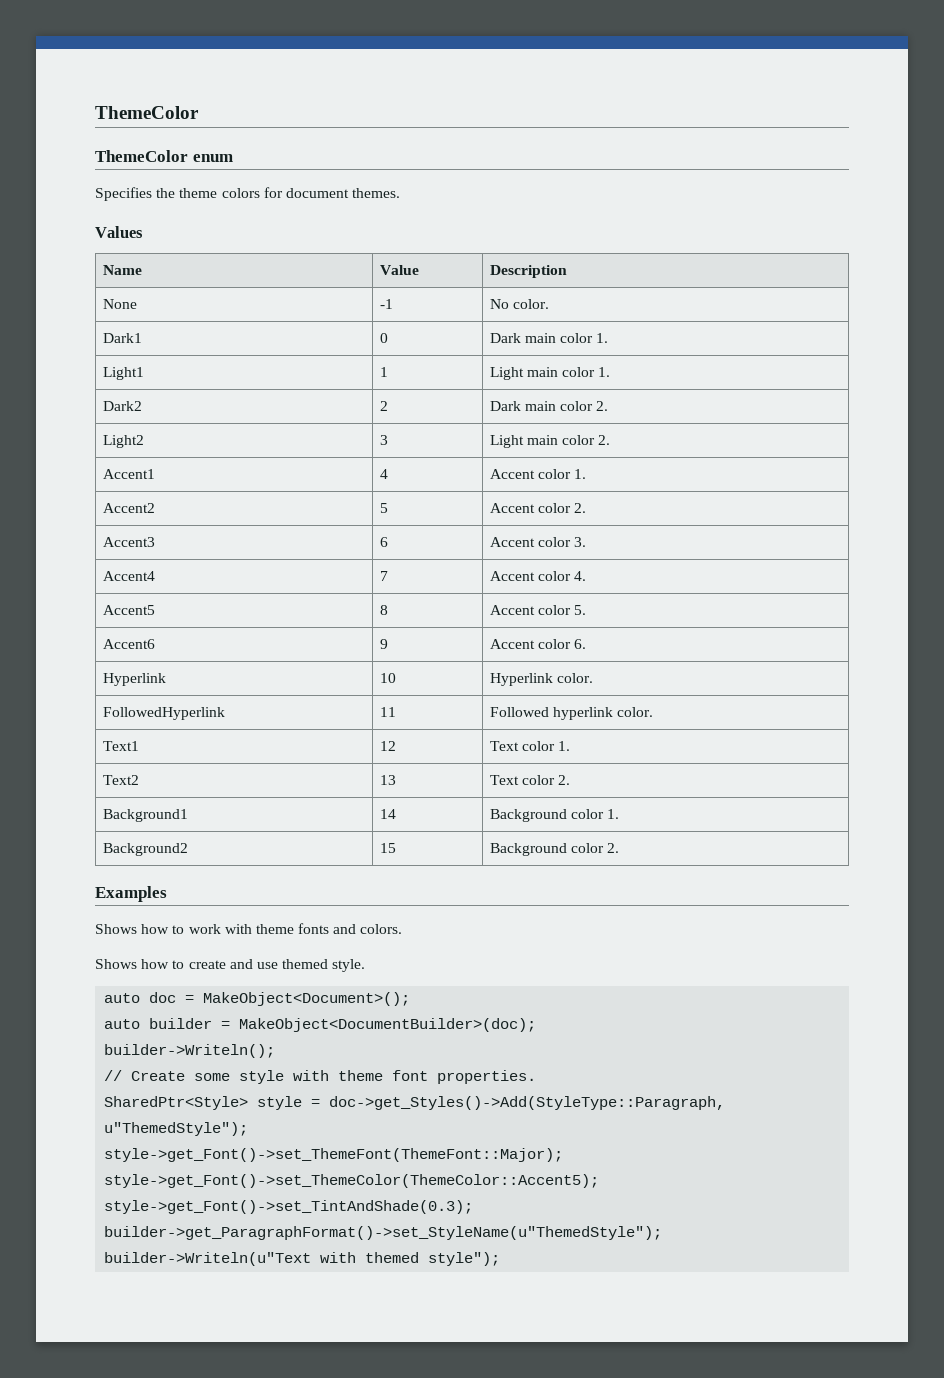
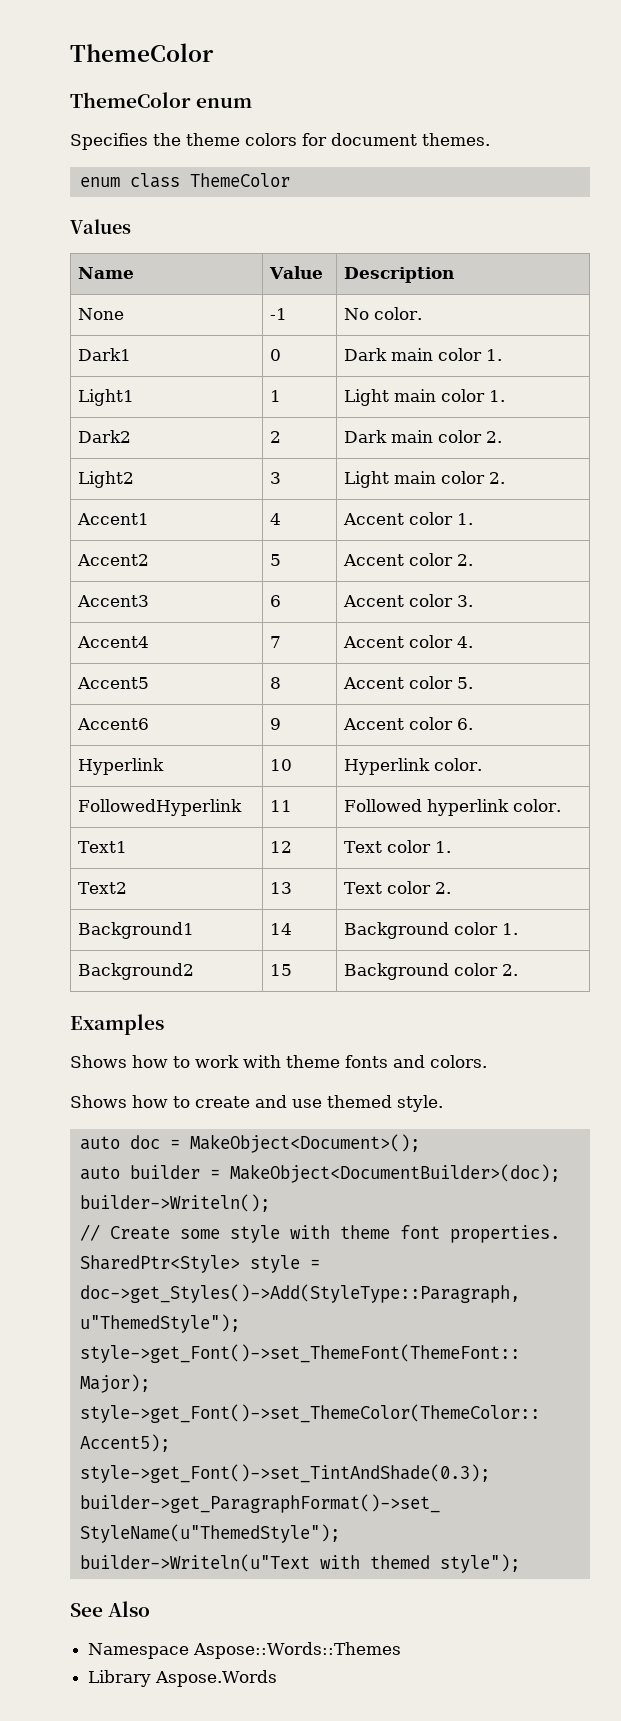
(401, 193) none -> [79,173,290,188] // enum class ThemeColor
(501, 1259) none -> [70,1601,151,1617] [88,1642,402,1659] [88,1670,278,1687] // See Also // Namespace Aspose::Words::Themes // Library Aspose.Words

